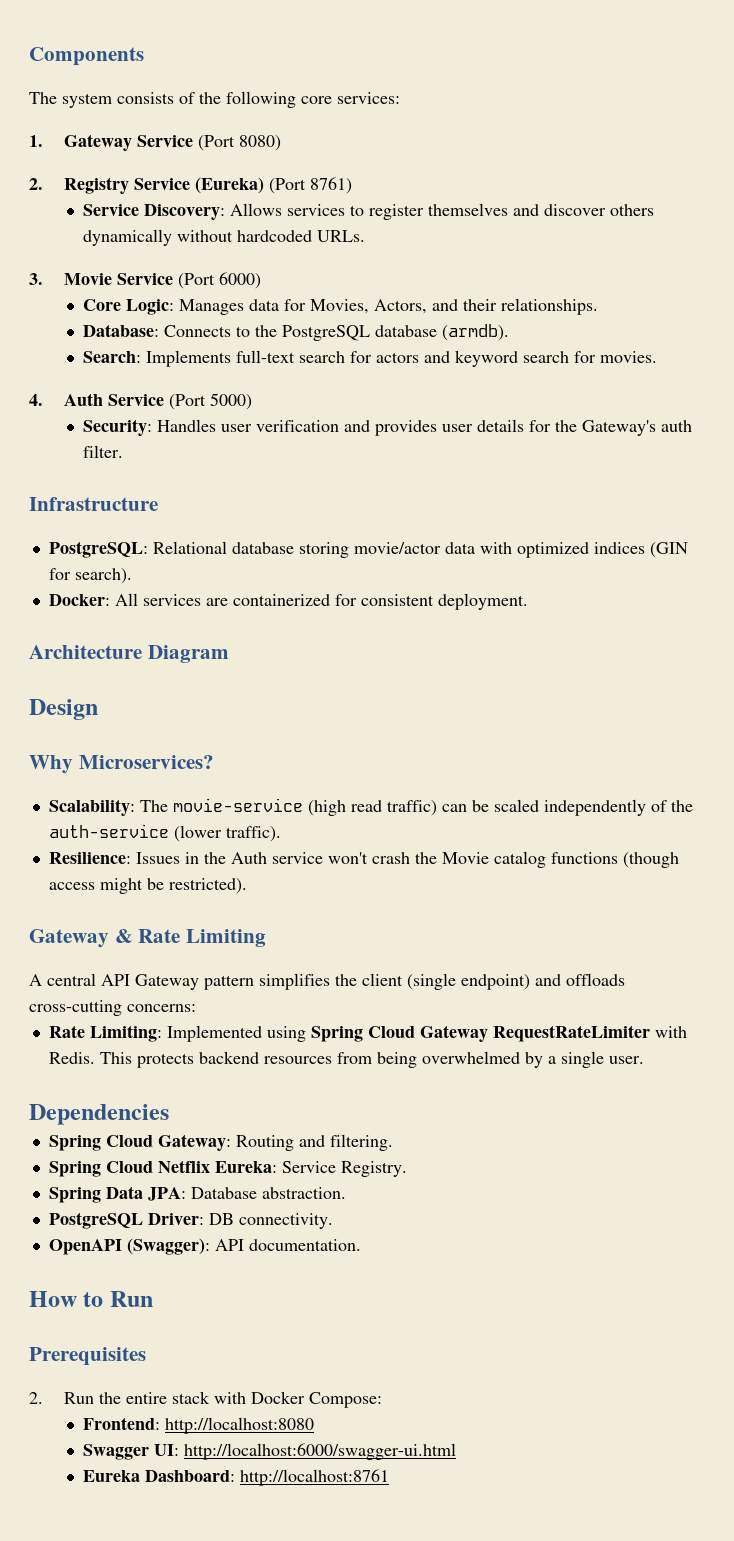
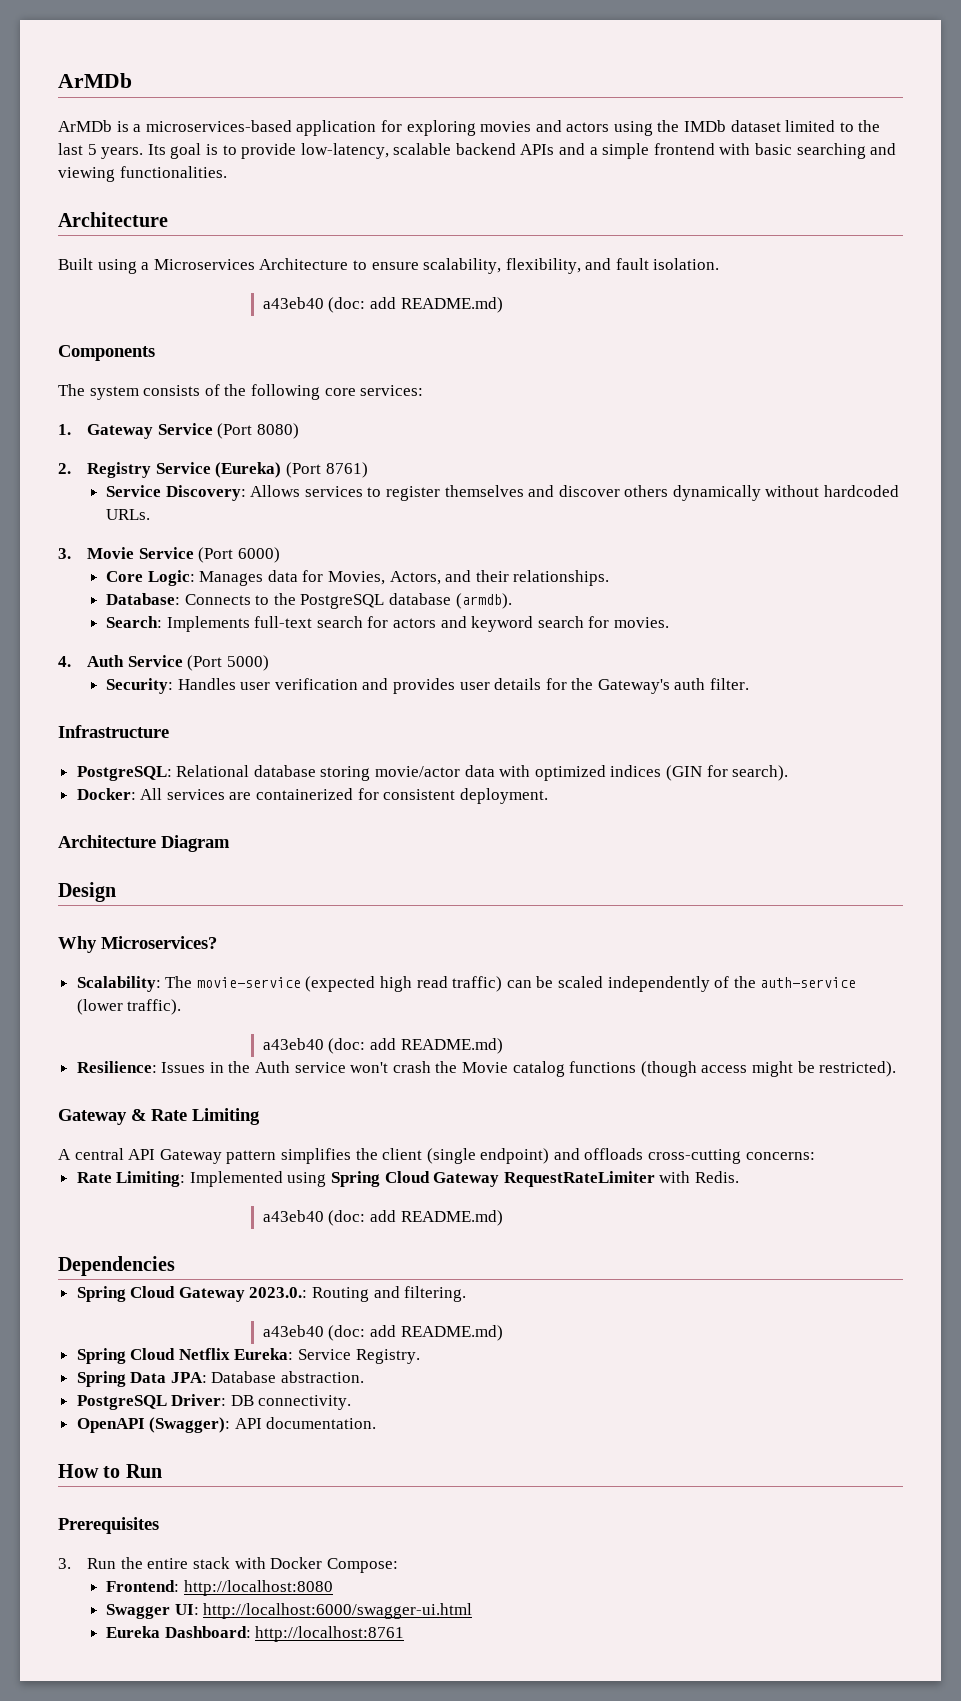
(29, 56) none -> [58,73,132,88] [58,120,881,136] [58,143,897,159] [58,166,227,182] [58,212,168,227] [58,258,720,274] [262,297,503,313] ArMDb // ArMDb is a microservices-based application for exploring movies and actors using the IMDb dataset limited to the last 5 years. Its goal is to provide low-latency, scalable backend APIs and a simple frontend with basic searching and viewing functionalities. // Architecture // Built using a Microservices Architecture to ensure scalability, flexibility, and fault isolation. // a43eb40 (doc: add README.md) //
[307,800,346,816] (high -> [305,976,413,992] (expected high
(281, 834) none -> [262,1038,503,1054] // a43eb40 (doc: add README.md)
[99,1051,644,1068] This protects backend resources from being overwhelmed by a single user. -> [262,1210,503,1226] // a43eb40 (doc: add README.md)
[157,1134,231,1151] Gateway: -> [178,1287,308,1302] Gateway 2023.0.:
(393, 1142) none -> [262,1325,503,1341] // a43eb40 (doc: add README.md)
[29,1392,43,1404] 2. -> [58,1558,71,1569] 3.

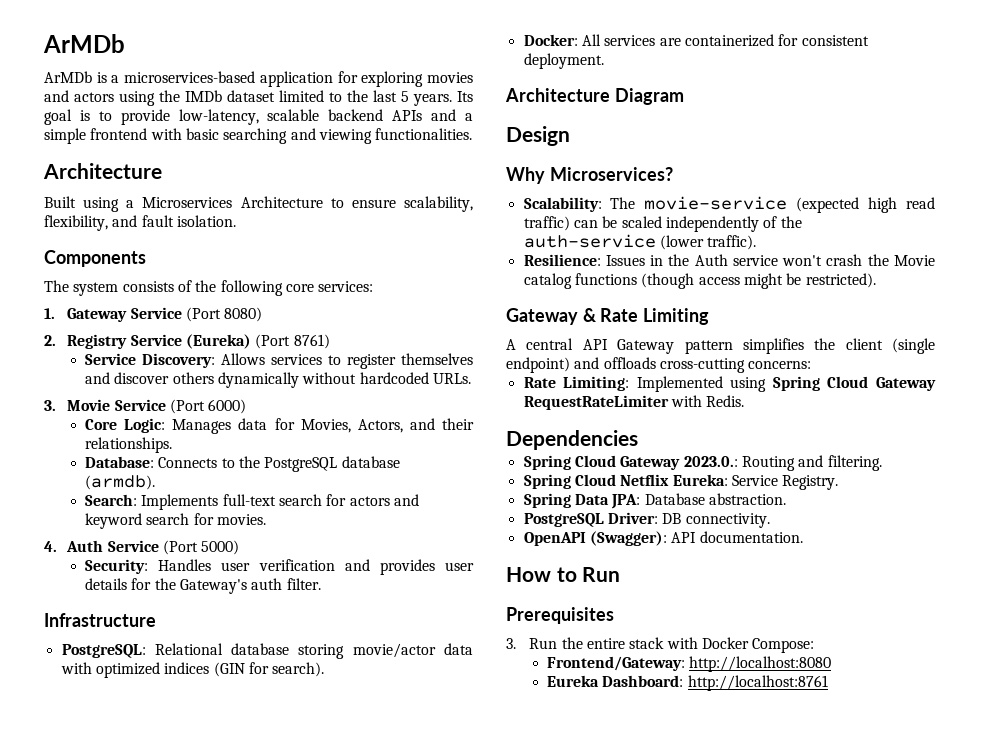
[262,297,503,313] // a43eb40 (doc: add README.md) -> (236, 221) none
[262,1038,503,1054] // a43eb40 (doc: add README.md) -> (757, 242) none
[262,1210,503,1226] // a43eb40 (doc: add README.md) -> (745, 401) none
[262,1325,503,1341] // a43eb40 (doc: add README.md) -> (882, 463) none
[105,1580,179,1592] Frontend: -> [547,656,686,671] Frontend/Gateway:
[105,1603,473,1619] // Swagger UI: http://localhost:6000/swagger-ui.html -> (832, 664) none

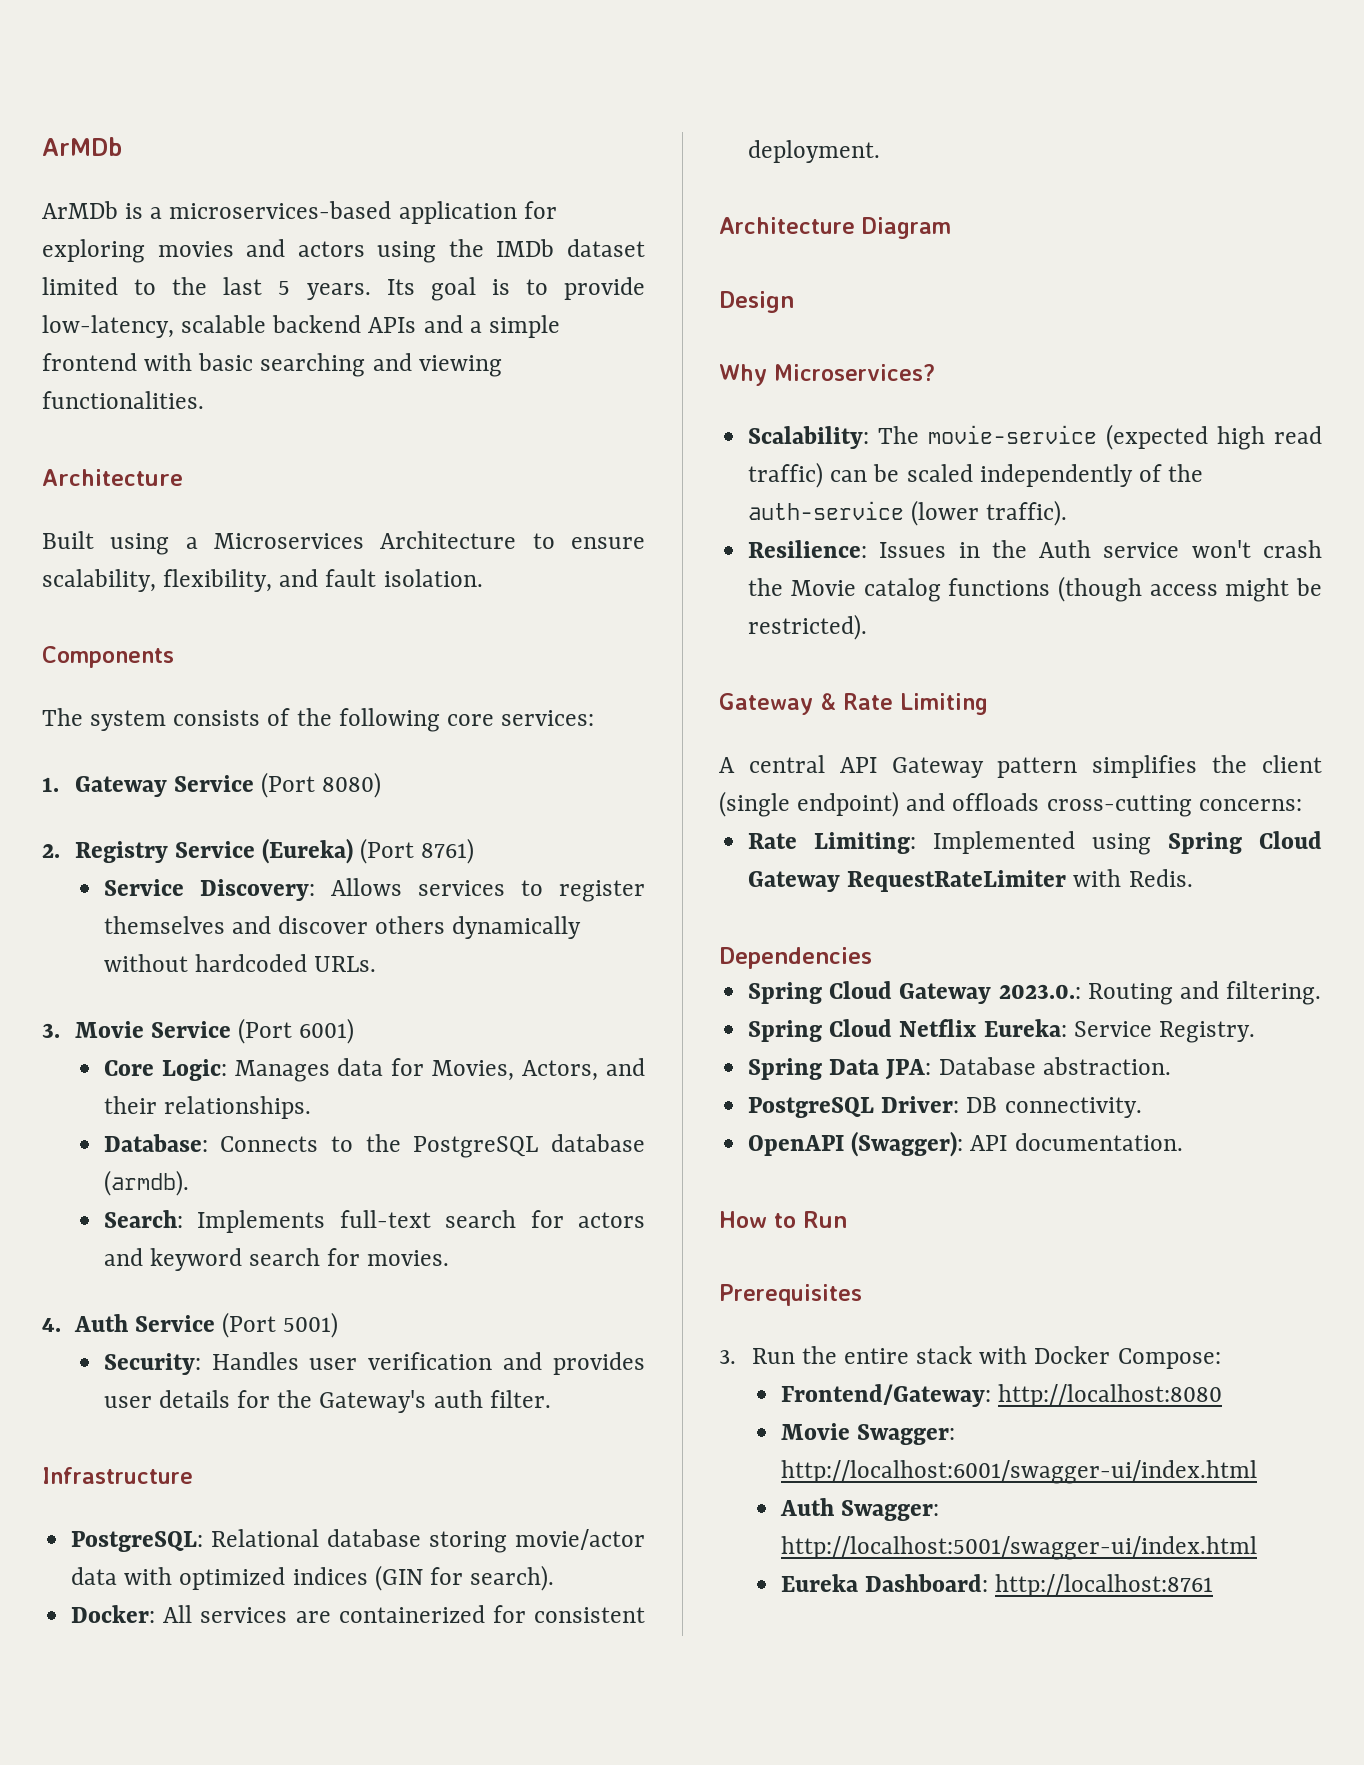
[208,399,247,414] 6000) -> [299,1018,355,1044] 6001)
[201,540,240,555] 5000) -> [283,1312,339,1338] 5001)
(832, 664) none -> [780,1423,955,1445] [780,1460,1257,1484] [779,1498,939,1521] [780,1536,1257,1560] // Movie Swagger: http://localhost:6001/swagger-ui/index.html // Auth Swagger: http://localhost:5001/swagger-ui/index.html

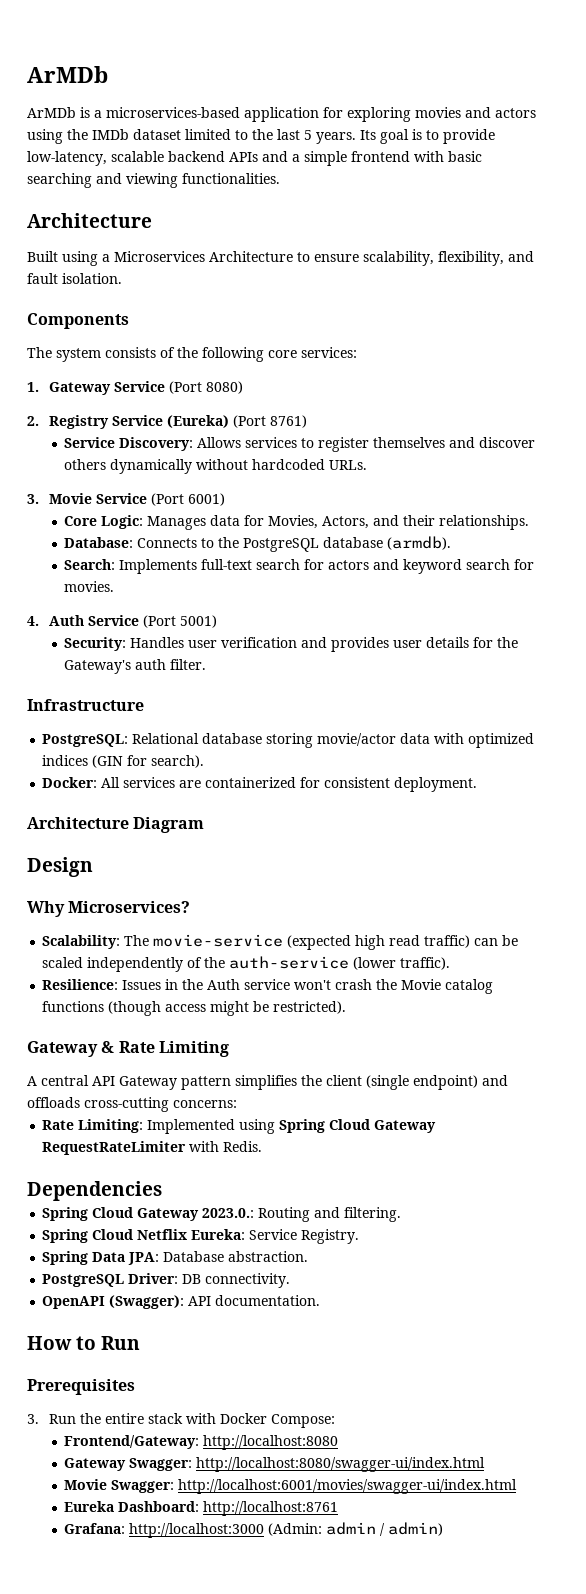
(1222, 1395) none -> [64,1457,486,1472] // Gateway Swagger: http://localhost:8080/swagger-ui/index.html
[780,1460,1257,1484] [779,1498,939,1521] [780,1536,1257,1560] http://localhost:6001/swagger-ui/index.html // Auth Swagger: http://localhost:5001/swagger-ui/index.html -> [178,1479,518,1494] http://localhost:6001/movies/swagger-ui/index.html
(1214, 1585) none -> [64,1522,444,1538] // Grafana: http://localhost:3000 (Admin: admin / admin)

